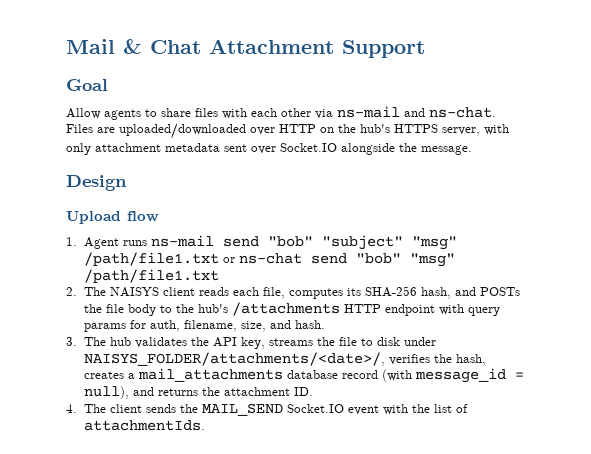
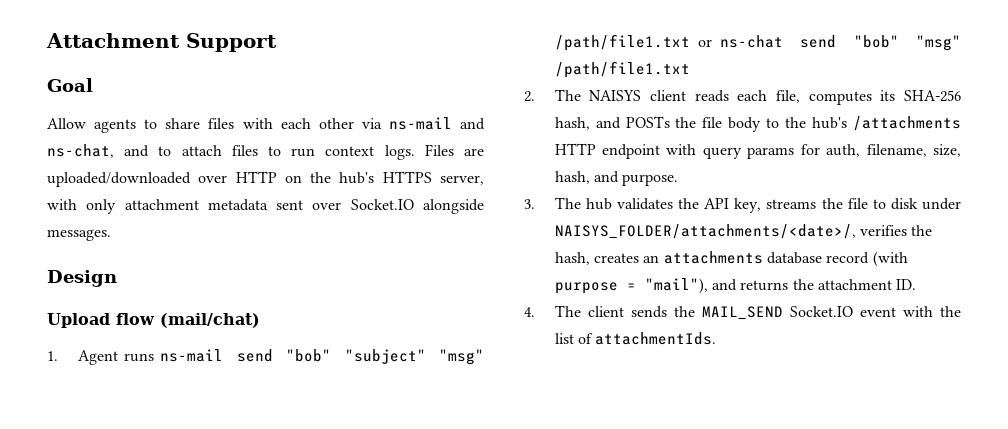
[66,39,201,54] Mail & Chat -> (46, 40) none
[429,107,496,118] ns-chat. -> [47,144,415,160] ns-chat, and to attach files to run context logs.
[399,143,472,155] the message. -> [47,229,111,241] messages.
(159, 216) none -> [160,313,260,328] (mail/chat)
[269,320,325,329] and hash. -> [554,171,679,186] hash, and purpose.
[127,368,283,382] a mail_attachments -> [643,251,763,264] an attachments
[414,368,524,383] [83,386,129,399] message_id = null), -> [554,278,708,294] purpose = "mail"),

